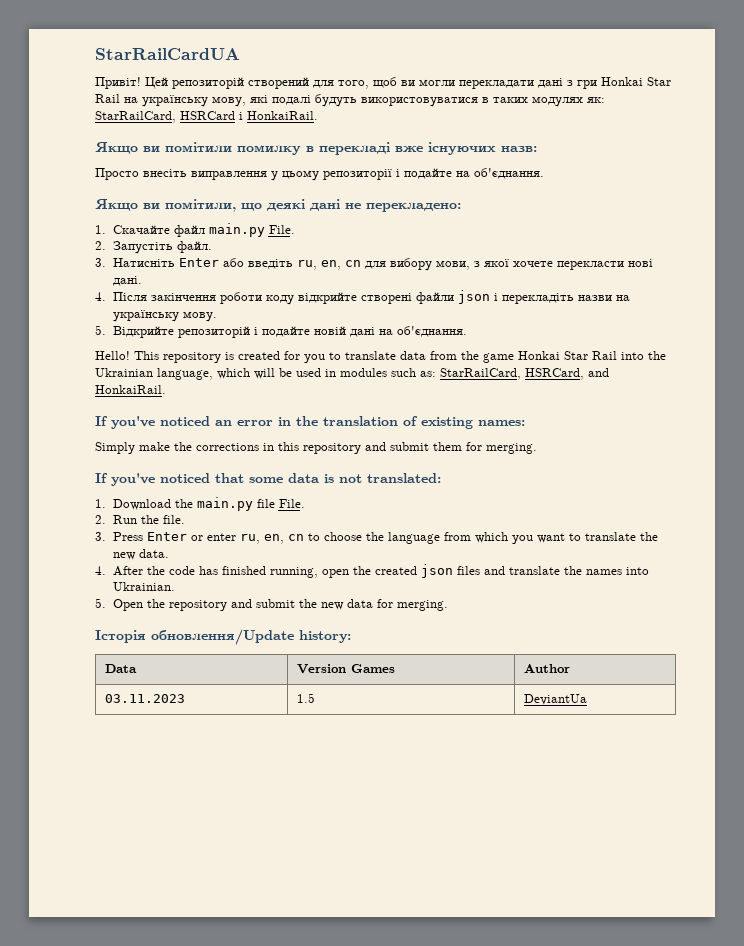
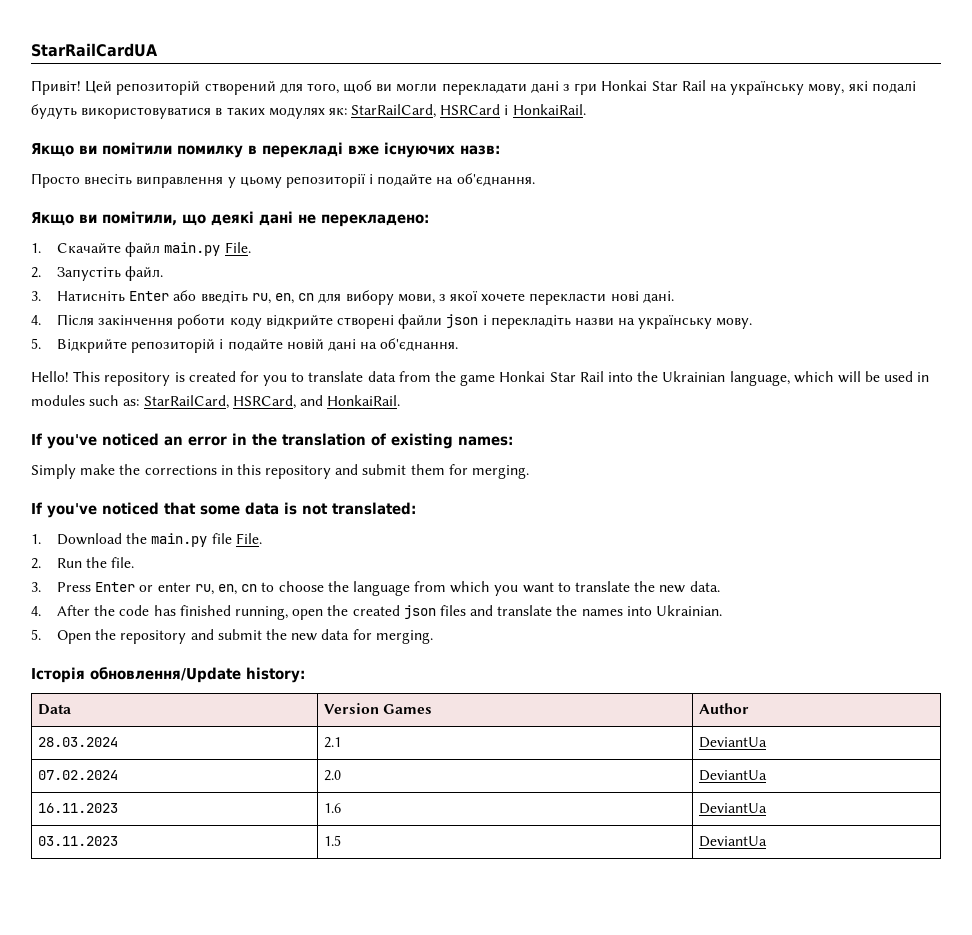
(570, 668) none -> [37,737,118,747] [323,737,341,748] [698,737,767,748] [37,770,118,780] [323,770,341,781] [698,770,767,781] [37,803,118,813] [323,803,341,813] [698,803,767,814] // 28.03.2024 | 2.1 | DeviantUa // 07.02.2024 | 2.0 | DeviantUa // 16.11.2023 | 1.6 | DeviantUa

